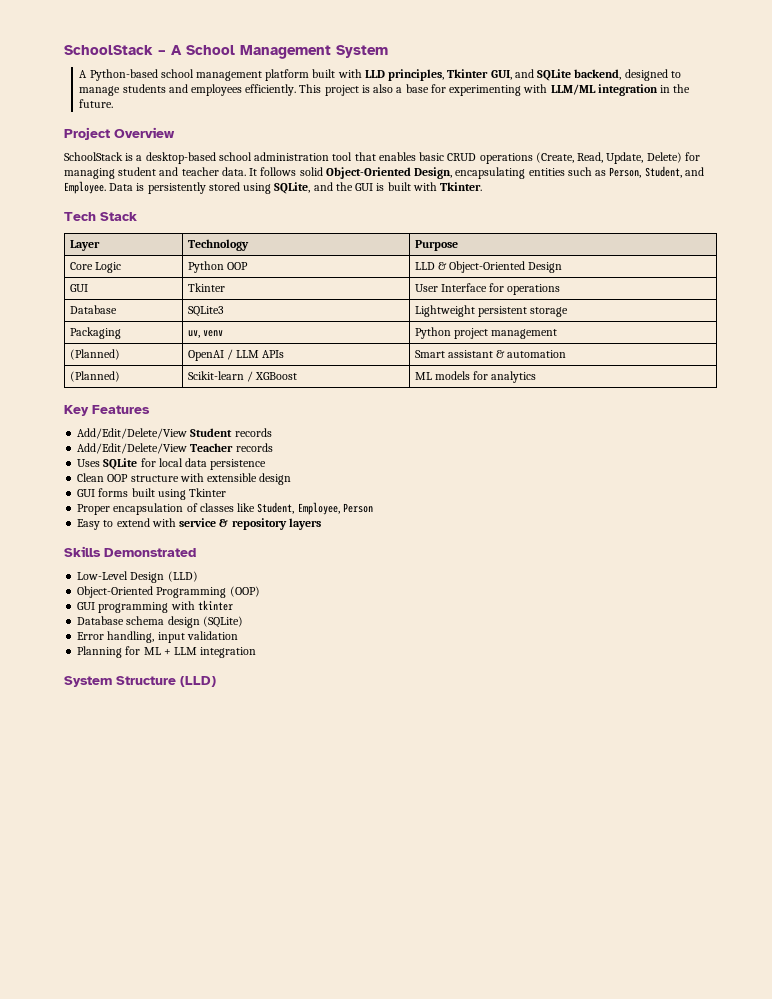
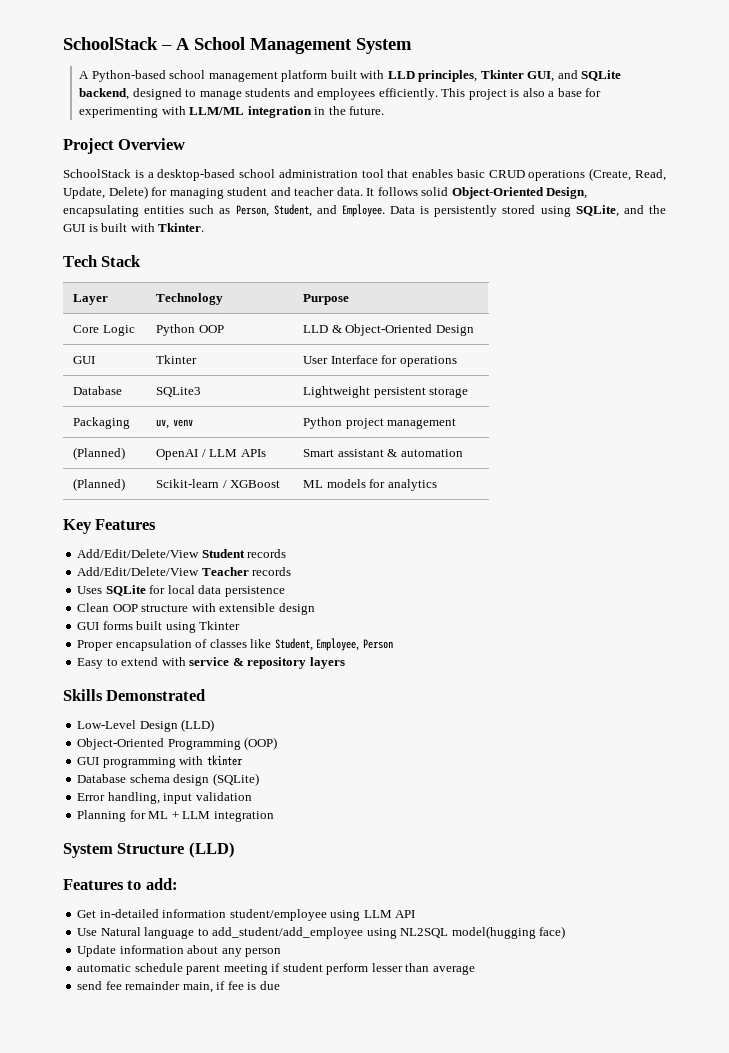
(216, 681) none -> [63,878,178,890] [77,909,416,921] [77,926,566,939] [77,945,282,957] [77,963,475,975] [77,981,280,993] // Features to add: // Get in-detailed information student/employee using LLM API // Use Natural language to add_student/add_employee using NL2SQL model(hugging face) // Update information about any person // automatic schedule parent meeting if student perform lesser than average // send fee remainder main, if fee is due

